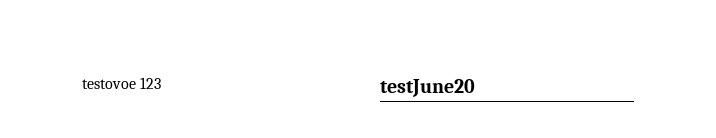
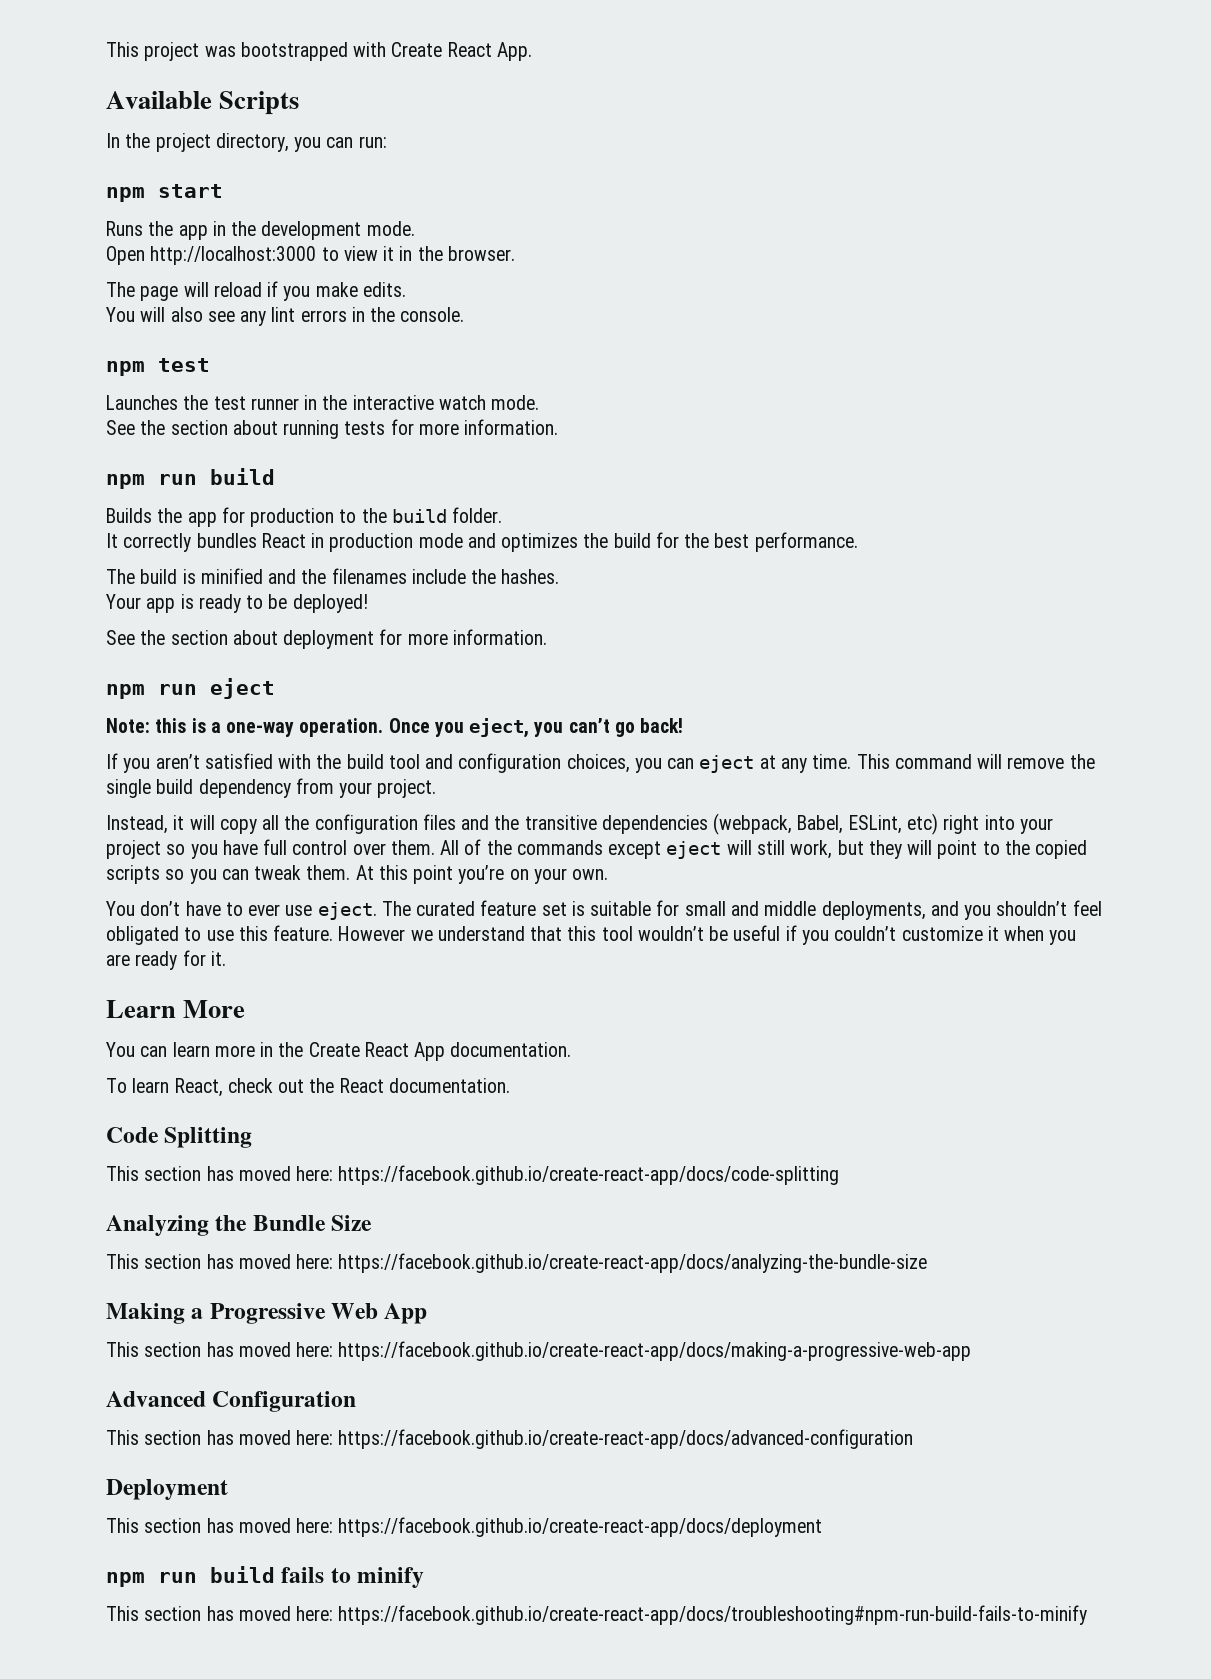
[82,77,162,89] [380,79,475,97] testovoe 123 // testJune20 -> [106,42,532,61] [106,91,300,115] [106,133,387,152] [106,184,223,202] [106,221,415,240] [106,246,515,265] [106,281,406,301] [106,307,465,326] [106,358,210,376] [106,395,540,410] [106,419,559,439] [106,468,275,489] [106,507,503,527] [106,532,858,552] [106,568,560,584] [106,594,368,613] [106,629,547,649] [106,678,275,699] [106,718,684,738] [106,753,1095,773] [106,778,437,798] [106,813,1053,835] [106,839,1088,859] [106,865,609,884] [106,900,1102,920] [106,925,1077,945] [106,950,226,970] [106,1000,246,1018] [106,1042,572,1061] [106,1078,510,1097] [106,1127,253,1148] [106,1165,840,1185] [106,1215,373,1236] [106,1253,928,1273] [106,1303,428,1324] [106,1341,972,1361] [106,1391,357,1412] [106,1429,914,1449] [106,1479,228,1500] [106,1517,823,1537] [106,1566,425,1588] [106,1605,1088,1625] This project was bootstrapped with Create React App. // Available Scripts // In the project directory, you can run: // npm start // Runs the app in the development mode. // Open http://localhost:3000 to view it in the browser. // The page will reload if you make edits. // You will also see any lint errors in the console. // npm test // Launches the test runner in the interactive watch mode. // See the section about running tests for more information. // npm run build // Builds the app for production to the build folder. // It correctly bundles React in production mode and optimizes the build for the best performance. // The build is minified and the filenames include the hashes. // Your app is ready to be deployed! // See the section about deployment for more information. // npm run eject // Note: this is a one-way operation. Once you eject, you can’t go back! // If you aren’t satisfied with the build tool and configuration choices, you can eject at any time. This command will remove the single build dependency from your project. // Instead, it will copy all the configuration files and the transitive dependencies (webpack, Babel, ESLint, etc) right into your project so you have full control over them. All of the commands except eject will still work, but they will point to the copied scripts so you can tweak them. At this point you’re on your own. // You don’t have to ever use eject. The curated feature set is suitable for small and middle deployments, and you shouldn’t feel obligated to use this feature. However we understand that this tool wouldn’t be useful if you couldn’t customize it when you are ready for it. // Learn More // You can learn more in the Create React App documentation. // To learn React, check out the React documentation. // Code Splitting // This section has moved here: https://facebook.github.io/create-react-app/docs/code-splitting // Analyzing the Bundle Size // This section has moved here: https://facebook.github.io/create-react-app/docs/analyzing-the-bundle-size // Making a Progressive Web App // This section has moved here: https://facebook.github.io/create-react-app/docs/making-a-progressive-web-app // Advanced Configuration // This section has moved here: https://facebook.github.io/create-react-app/docs/advanced-configuration // Deployment // This section has moved here: https://facebook.github.io/create-react-app/docs/deployment // npm run build fails to minify // This section has moved here: https://facebook.github.io/create-react-app/docs/troubleshooting#npm-run-build-fails-to-minify

